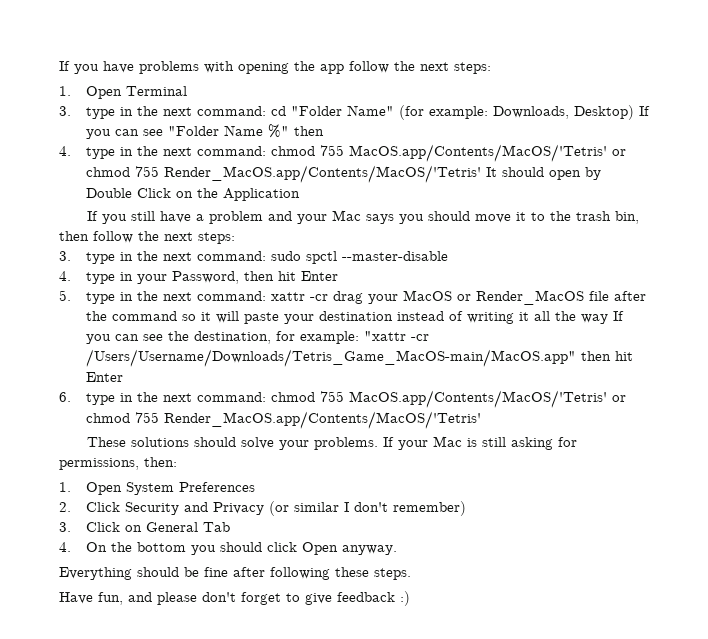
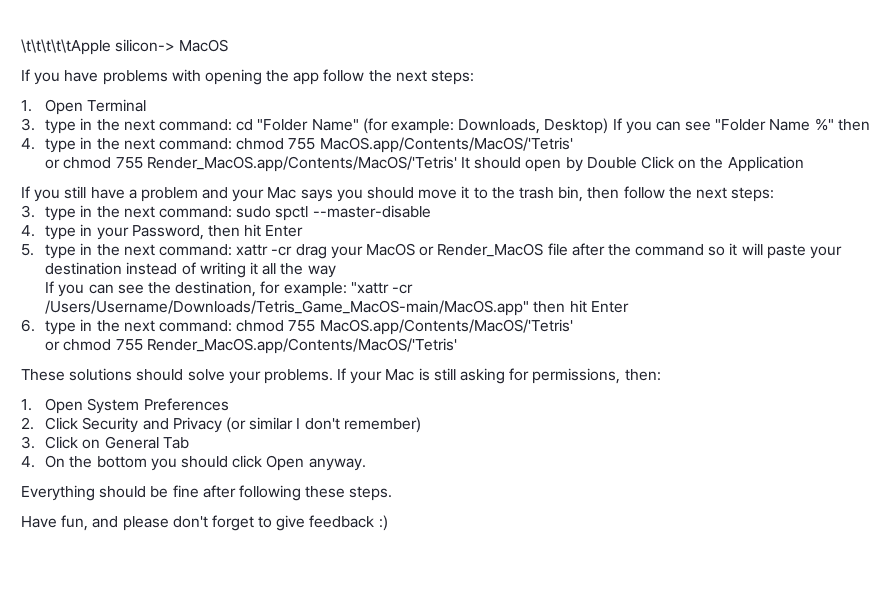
(59, 66) none -> [21,39,229,55] \t\t\t\t\tApple silicon-> MacOS //
(607, 153) none -> (573, 145) //
(608, 319) none -> (336, 271) //
(607, 399) none -> (573, 327) //

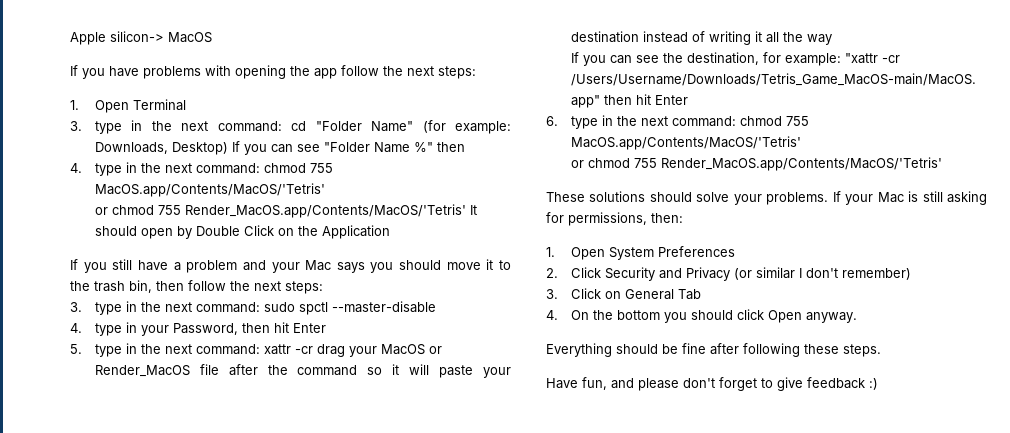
[21,39,111,55] \t\t\t\t\tApple -> [70,32,106,45] Apple

